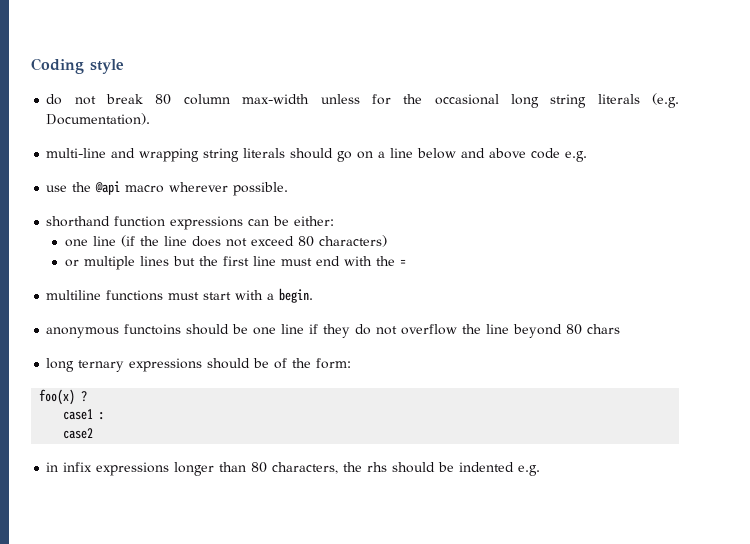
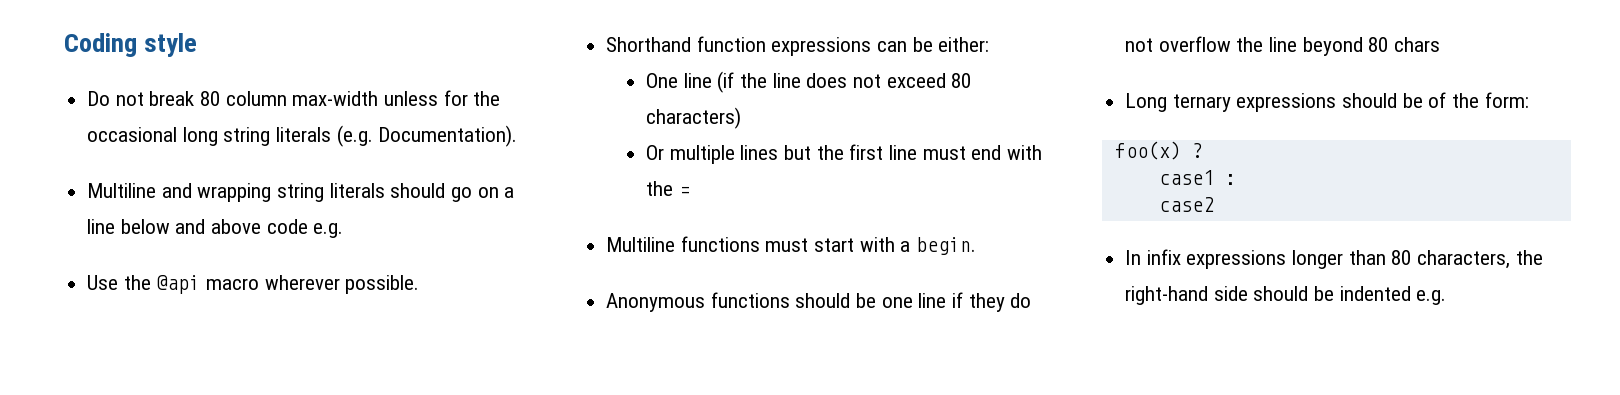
[46,94,63,105] do -> [87,91,111,106] Do
[46,148,107,158] multi-line -> [87,183,157,198] Multiline
[46,185,68,192] use -> [87,275,119,290] Use
[46,216,111,227] shorthand -> [606,37,692,52] Shorthand
[65,239,89,247] one -> [646,73,679,88] One
[65,259,80,267] or -> [646,145,665,160] Or
[46,290,102,300] multiline -> [606,237,676,252] Multiline
[46,324,182,338] anonymous functoins -> [606,292,790,312] Anonymous functions
[46,358,75,372] long -> [1125,93,1168,112] Long
[46,462,59,472] in -> [1125,250,1142,265] In
[367,462,388,472] rhs -> [1125,286,1248,305] right-hand side

